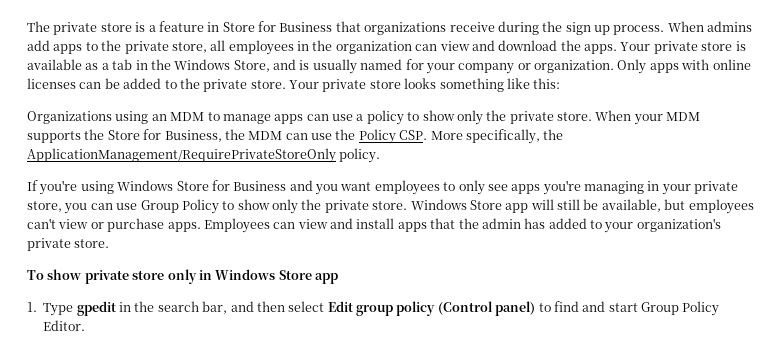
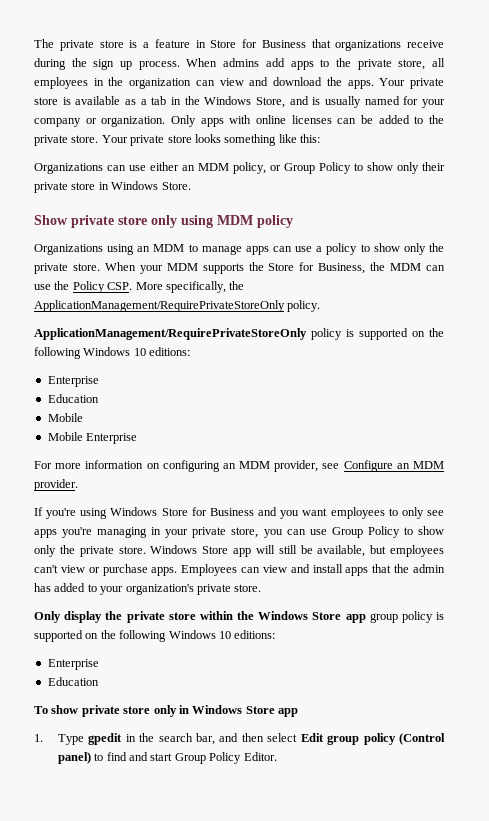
(561, 83) none -> [34,162,445,174] [34,181,191,193] [34,215,293,228] // Organizations can use either an MDM policy, or Group Policy to show only their private store in Windows Store. // Show private store only using MDM policy
(381, 155) none -> [34,328,444,340] [34,347,191,359] [47,376,99,387] [47,394,99,403] [47,413,83,422] [47,432,138,444] [34,460,444,472] [34,479,78,491] // ApplicationManagement/RequirePrivateStoreOnly policy is supported on the following Windows 10 editions: // Enterprise // Education // Mobile // Mobile Enterprise // For more information on configuring an MDM provider, see Configure an MDM provider.
(110, 243) none -> [34,611,445,623] [34,630,276,642] [47,659,99,670] [47,677,99,686] // Only display the private store within the Windows Store app group policy is supported on the following Windows 10 editions: // Enterprise // Education

